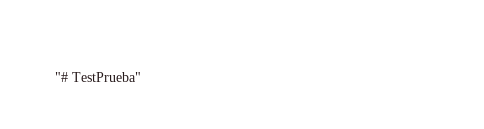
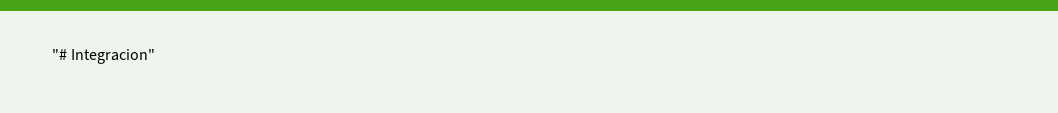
[72,72,141,82] TestPrueba" -> [71,49,156,64] Integracion"

